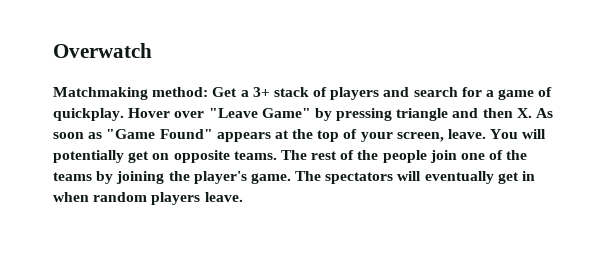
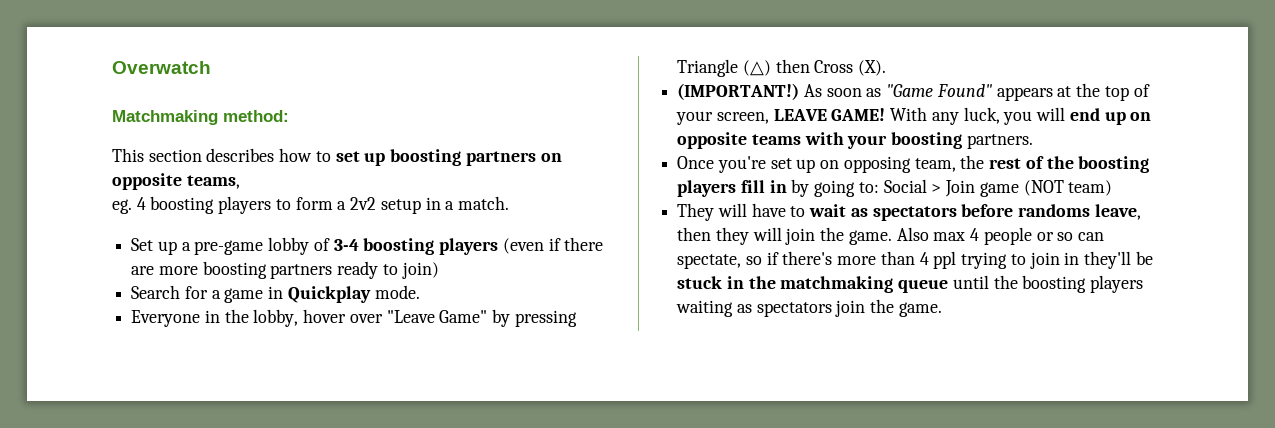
[212,87,553,100] [53,108,171,121] Get a 3+ stack of players and search for a game of quickplay. Hover -> [112,148,562,166] [112,173,240,190] [112,196,509,214] [131,237,604,255] [131,261,439,279] [131,285,420,303] [131,309,347,327] // This section describes how to set up boosting partners on opposite teams, // eg. 4 boosting players to form a 2v2 setup in a match. // Set up a pre-game lobby of 3-4 boosting players (even if there are more boosting partners ready to join) // Search for a game in Quickplay mode. // Everyone in the lobby, hover
[396,108,532,121] triangle and then X. -> [677,59,887,77] [677,83,800,100] Triangle (△) then Cross (X). // (IMPORTANT!)
[448,129,547,139] [53,150,528,163] [53,171,536,184] [53,192,243,205] leave. You will potentially get on opposite teams. The rest of the people join one of the teams by joining the player's game. The spectators will eventually get in when random players leave. -> [773,107,1152,125] [677,132,1033,149] [677,155,1150,173] [677,179,1113,197] [677,203,1141,221] [677,227,1104,245] [677,251,1153,269] [677,275,1144,293] [676,299,942,317] LEAVE GAME! With any luck, you will end up on opposite teams with your boosting partners. // Once you're set up on opposing team, the rest of the boosting players fill in by going to: Social > Join game (NOT team) // They will have to wait as spectators before randoms leave, then they will join the game. Also max 4 people or so can spectate, so if there's more than 4 ppl trying to join in they'll be stuck in the matchmaking queue until the boosting players waiting as spectators join the game.

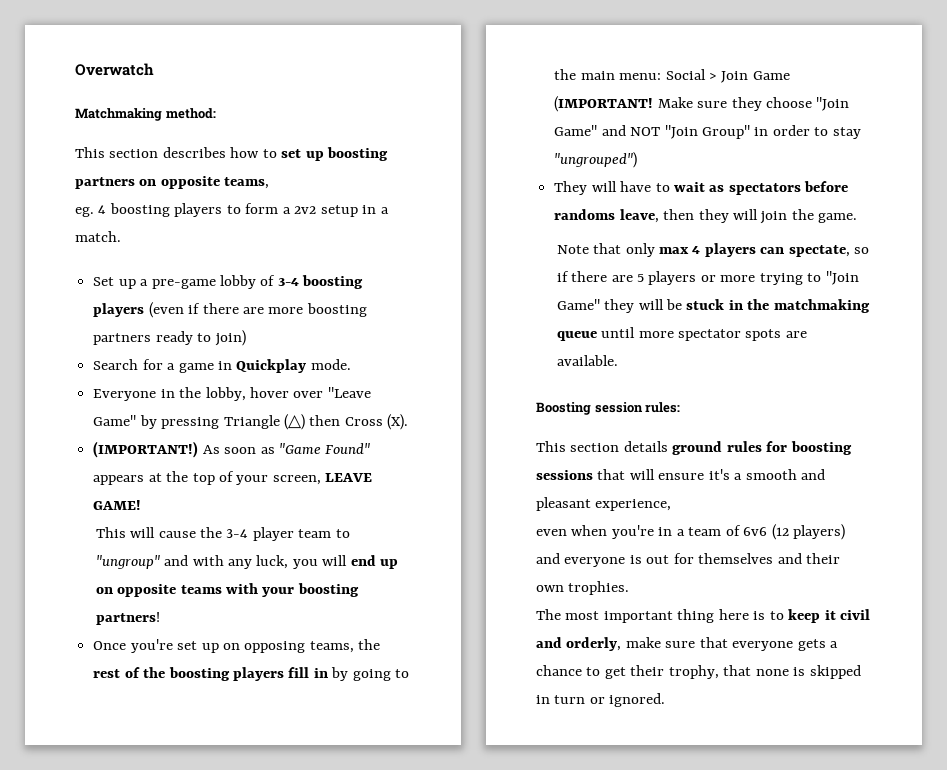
[890,107,928,121] With -> [95,527,350,541] [95,555,224,569] // This will cause the 3-4 player team to "ungroup" and with
[966,134,1033,149] partners. -> [95,612,160,625] partners!
[914,158,956,172] team, -> [309,641,354,653] teams,
[858,179,1113,197] to: Social > Join game (NOT team) -> [395,669,410,678] [554,69,790,83] [554,96,850,112] [554,125,861,139] [554,152,638,168] to the main menu: Social > Join Game (IMPORTANT! Make sure they choose "Join Game" and NOT "Join Group" in order to stay "ungrouped")
[896,227,1104,245] [677,251,1131,269] Also max 4 people or so can spectate, so if there's more than 4 ppl trying to join in they'll -> [556,243,870,257] [556,271,859,285] [556,299,664,313] // Note that only max 4 players can spectate, so if there are 5 players or more trying to "Join Game" they will
[993,275,1144,293] [676,299,942,317] the boosting players waiting as spectators join the game. -> [638,329,807,341] [556,355,618,366] [536,402,681,415] [536,441,852,455] [536,469,826,480] [536,497,672,511] [536,524,846,540] [536,553,841,567] [536,581,630,595] [536,609,871,623] [536,637,839,651] [536,665,861,679] [536,693,666,707] more spectator spots are available. // Boosting session rules: // This section details ground rules for boosting sessions that will ensure it's a smooth and pleasant experience, // even when you're in a team of 6v6 (12 players) and everyone is out for themselves and their own trophies. // The most important thing here is to keep it civil and orderly, make sure that everyone gets a chance to get their trophy, that none is skipped in turn or ignored.

